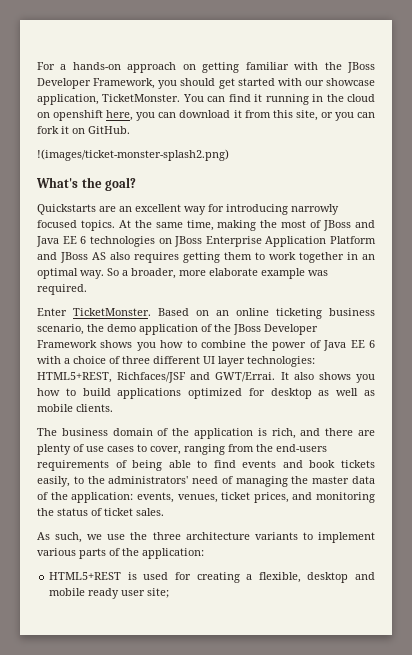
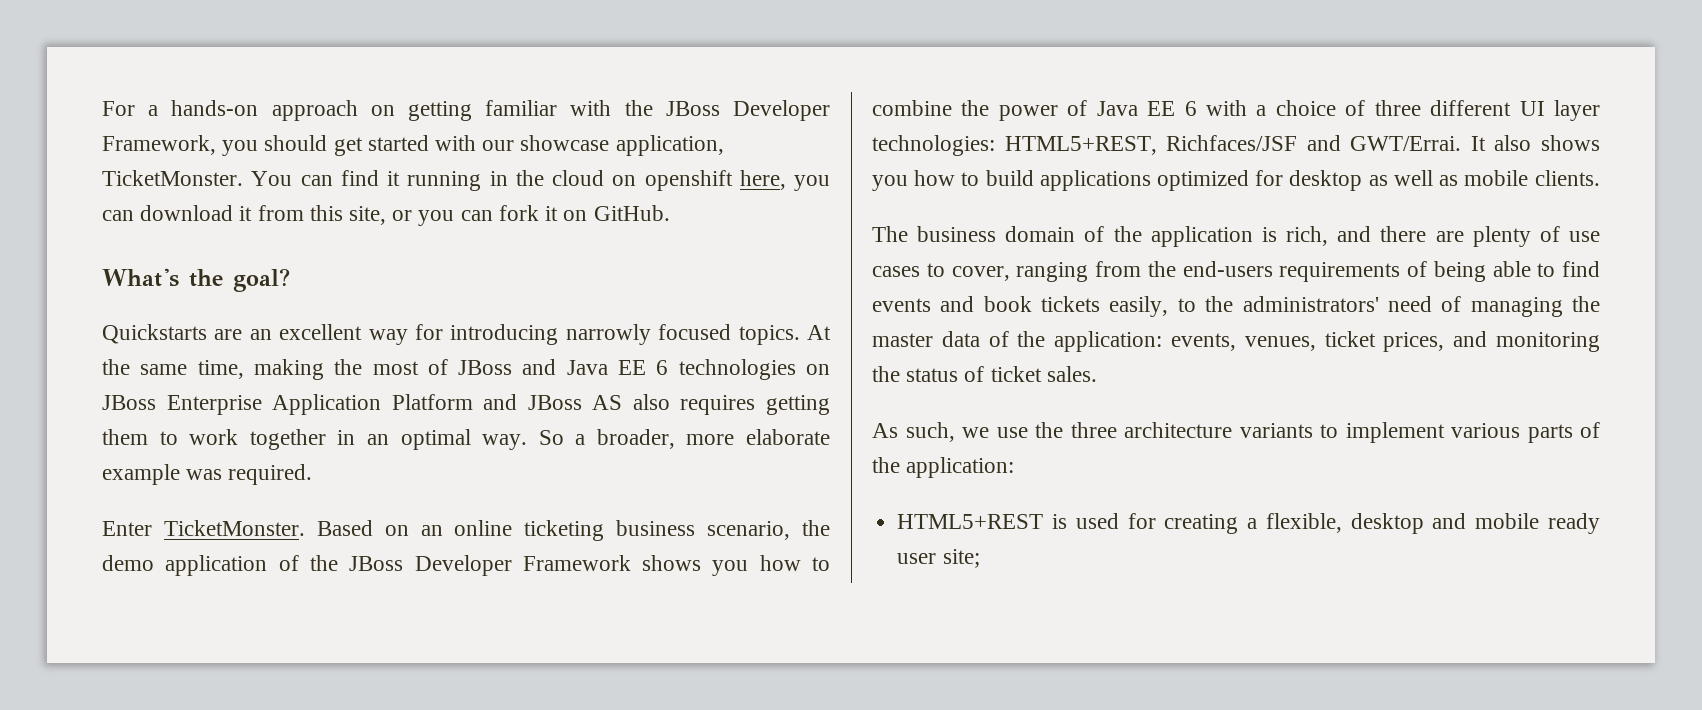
[37,149,229,161] // !(images/ticket-monster-splash2.png) -> (670, 213) none

